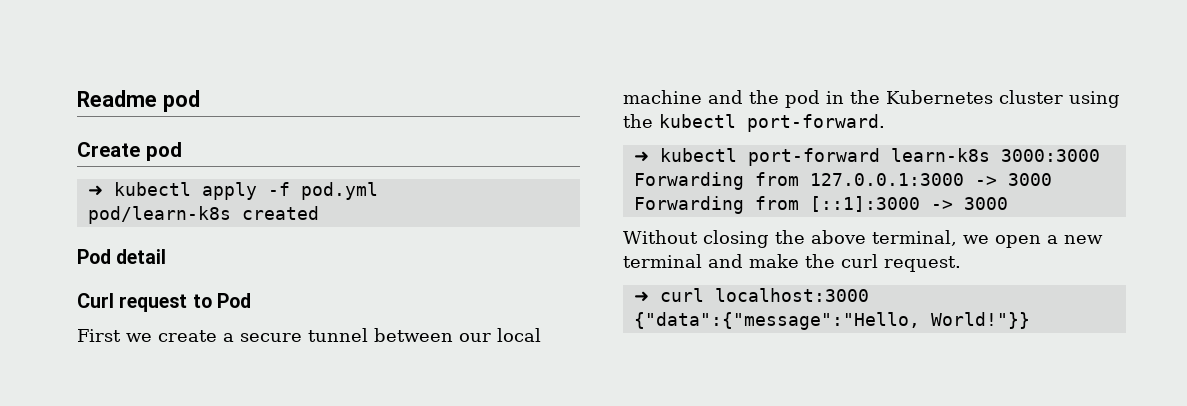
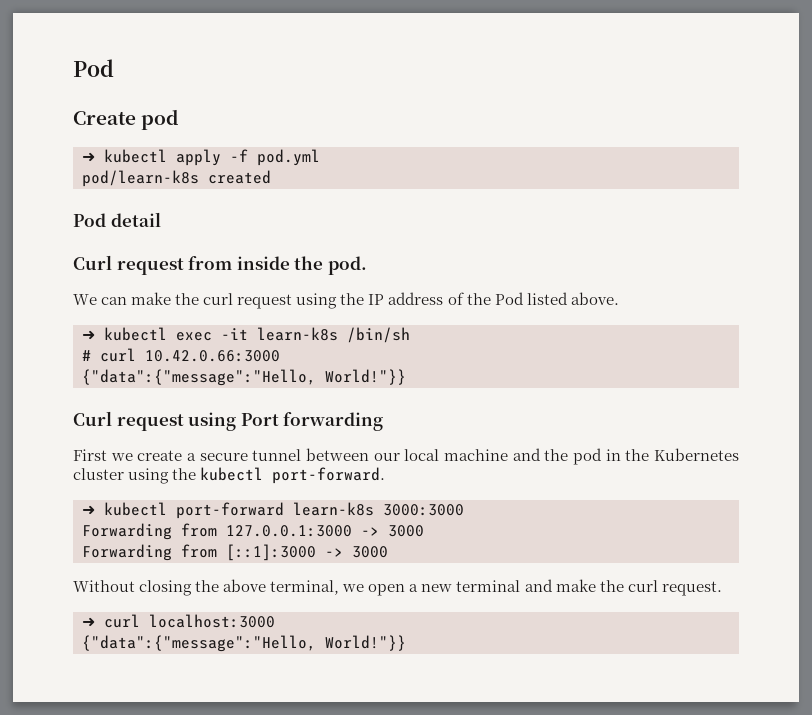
[77,90,200,112] Readme pod -> [73,59,114,77] Pod
[192,293,251,308] to Pod -> [188,256,367,275] [73,292,619,309] [82,327,410,343] [82,348,280,362] [82,369,406,386] [73,411,384,431] from inside the pod. // We can make the curl request using the IP address of the Pod listed above. // ➜ kubectl exec -it learn-k8s /bin/sh // # curl 10.42.0.66:3000 // {"data":{"message":"Hello, World!"}} // Curl request using Port forwarding

